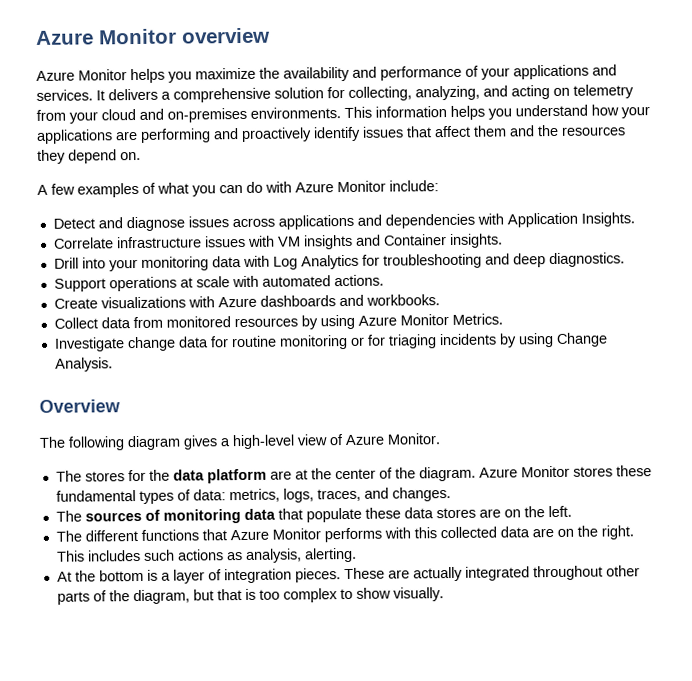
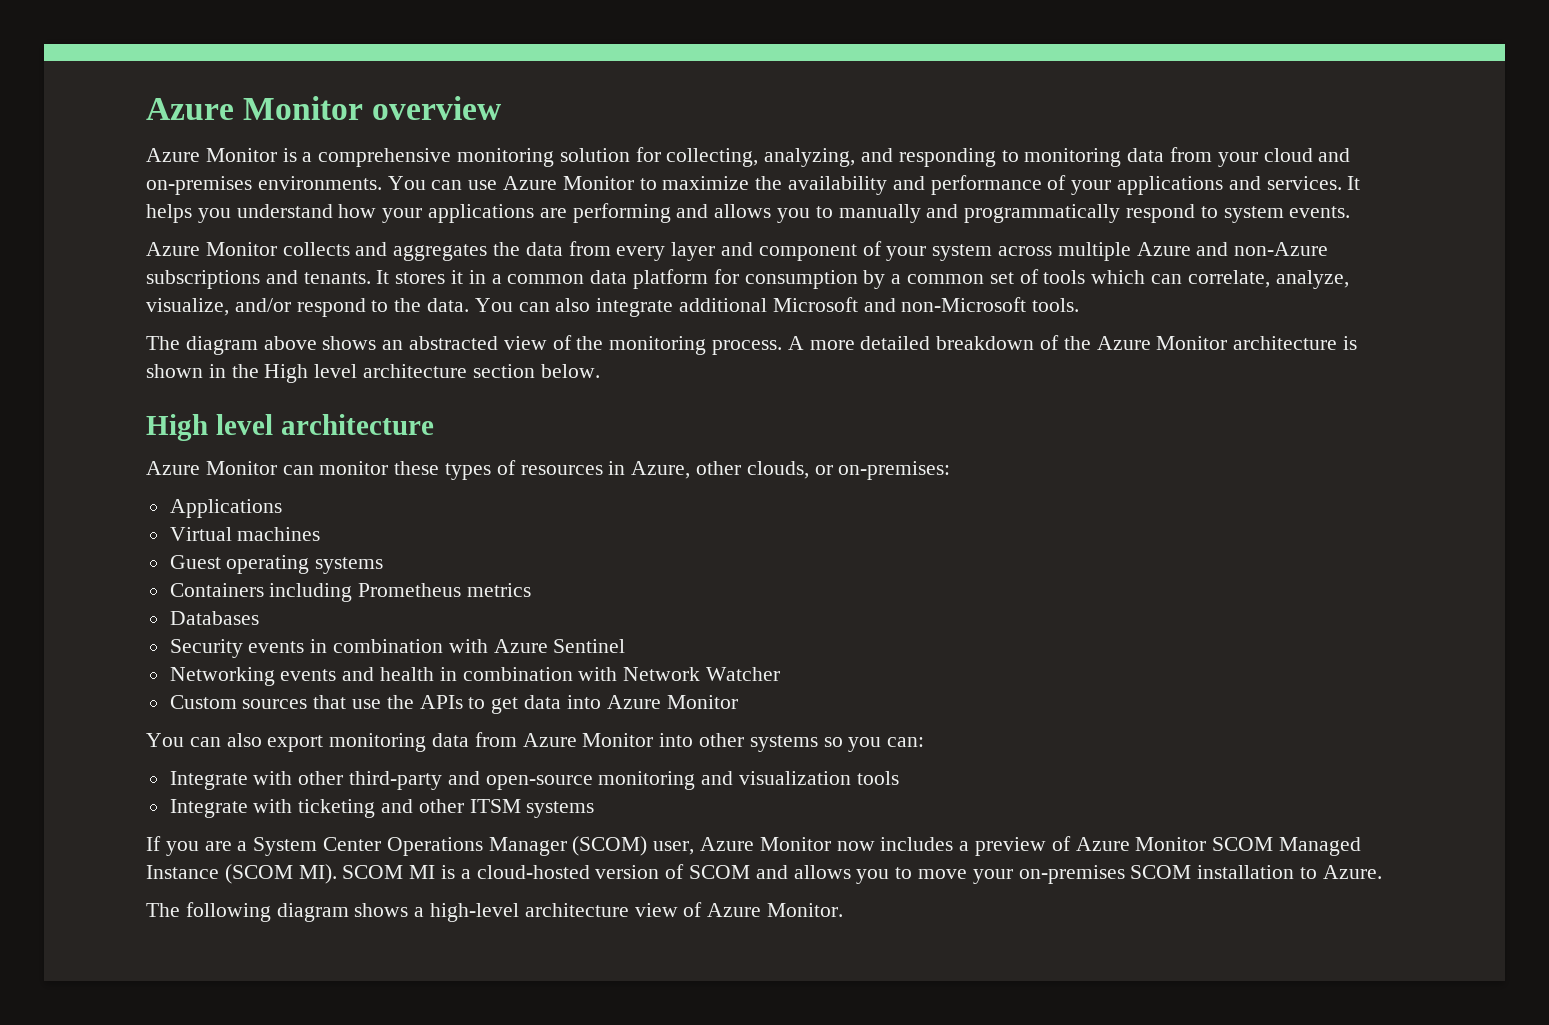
[130,68,192,84] helps you -> [282,147,1351,167] [146,176,657,195] is a comprehensive monitoring solution for collecting, analyzing, and responding to monitoring data from your cloud and on-premises environments. You can use Azure Monitor to
[108,84,634,103] [36,106,447,124] delivers a comprehensive solution for collecting, analyzing, and acting on telemetry from your cloud and on-premises environments. This information -> (1361, 183) none
[241,124,626,142] [37,149,141,164] [37,180,439,198] [52,212,635,232] [53,233,503,250] [53,252,625,272] [53,274,384,292] [53,294,440,309] [53,313,503,330] [53,332,608,352] [54,357,113,372] [39,399,121,413] proactively identify issues that affect them and the resources they depend on. // A few examples of what you can do with Azure Monitor include: // Detect and diagnose issues across applications and dependencies with Application Insights. // Correlate infrastructure issues with VM insights and Container insights. // Drill into your monitoring data with Log Analytics for troubleshooting and deep diagnostics. // Support operations at scale with automated actions. // Create visualizations with Azure dashboards and workbooks. // Collect data from monitored resources by using Azure Monitor Metrics. // Investigate change data for routine monitoring or for triaging incidents by using Change Analysis. // Overview -> [714,204,1351,223] [146,241,1329,261] [146,269,1349,289] [146,297,1080,317] [146,335,1358,355] [146,364,600,383] [146,414,434,441] [146,460,951,480] [169,499,282,518] [169,527,321,541] [169,555,384,574] [169,583,532,602] [169,611,259,625] [169,639,626,658] [169,667,781,686] [169,695,738,714] [146,732,925,752] [169,771,899,790] [169,799,595,818] [146,836,1362,856] [146,864,1382,884] allows you to manually and programmatically respond to system events. // Azure Monitor collects and aggregates the data from every layer and component of your system across multiple Azure and non-Azure subscriptions and tenants. It stores it in a common data platform for consumption by a common set of tools which can correlate, analyze, visualize, and/or respond to the data. You can also integrate additional Microsoft and non-Microsoft tools. // The diagram above shows an abstracted view of the monitoring process. A more detailed breakdown of the Azure Monitor architecture is shown in the High level architecture section below. // High level architecture // Azure Monitor can monitor these types of resources in Azure, other clouds, or on-premises: // Applications // Virtual machines // Guest operating systems // Containers including Prometheus metrics // Databases // Security events in combination with Azure Sentinel // Networking events and health in combination with Network Watcher // Custom sources that use the APIs to get data into Azure Monitor // You can also export monitoring data from Azure Monitor into other systems so you can: // Integrate with other third-party and open-source monitoring and visualization tools // Integrate with ticketing and other ITSM systems // If you are a System Center Operations Manager (SCOM) user, Azure Monitor now includes a preview of Azure Monitor SCOM Managed Instance (SCOM MI). SCOM MI is a cloud-hosted version of SCOM and allows you to move your on-premises SCOM installation to Azure.
[183,435,218,450] gives -> [354,903,409,917] shows
(295, 442) none -> [524,903,629,917] architecture
[55,465,652,484] [55,487,451,504] [55,505,572,524] [55,525,634,543] [56,547,357,563] [56,565,640,584] [56,587,444,605] // The stores for the data platform are at the center of the diagram. Azure Monitor stores these fundamental types of data: metrics, logs, traces, and changes. // The sources of monitoring data that populate these data stores are on the left. // The different functions that Azure Monitor performs with this collected data are on the right. This includes such actions as analysis, alerting. // At the bottom is a layer of integration pieces. These are actually integrated throughout other parts of the diagram, but that is too complex to show visually. -> (844, 910) none

